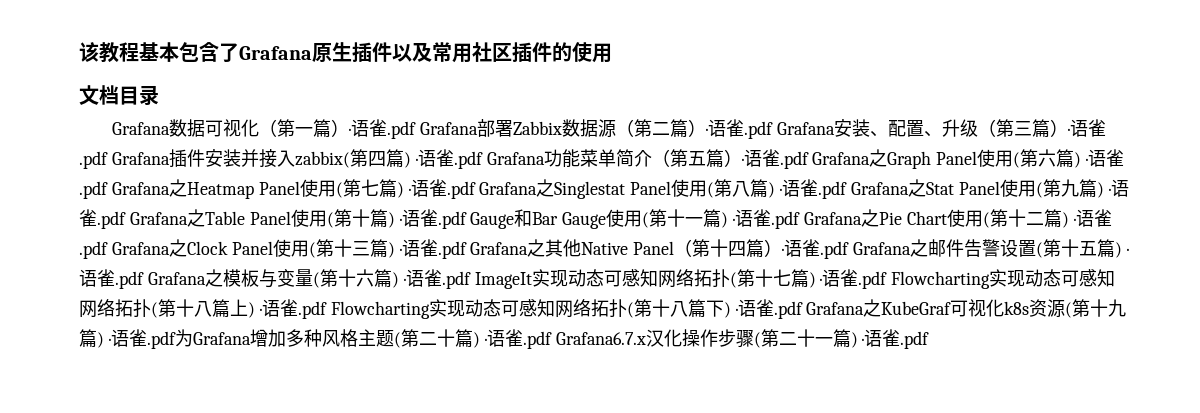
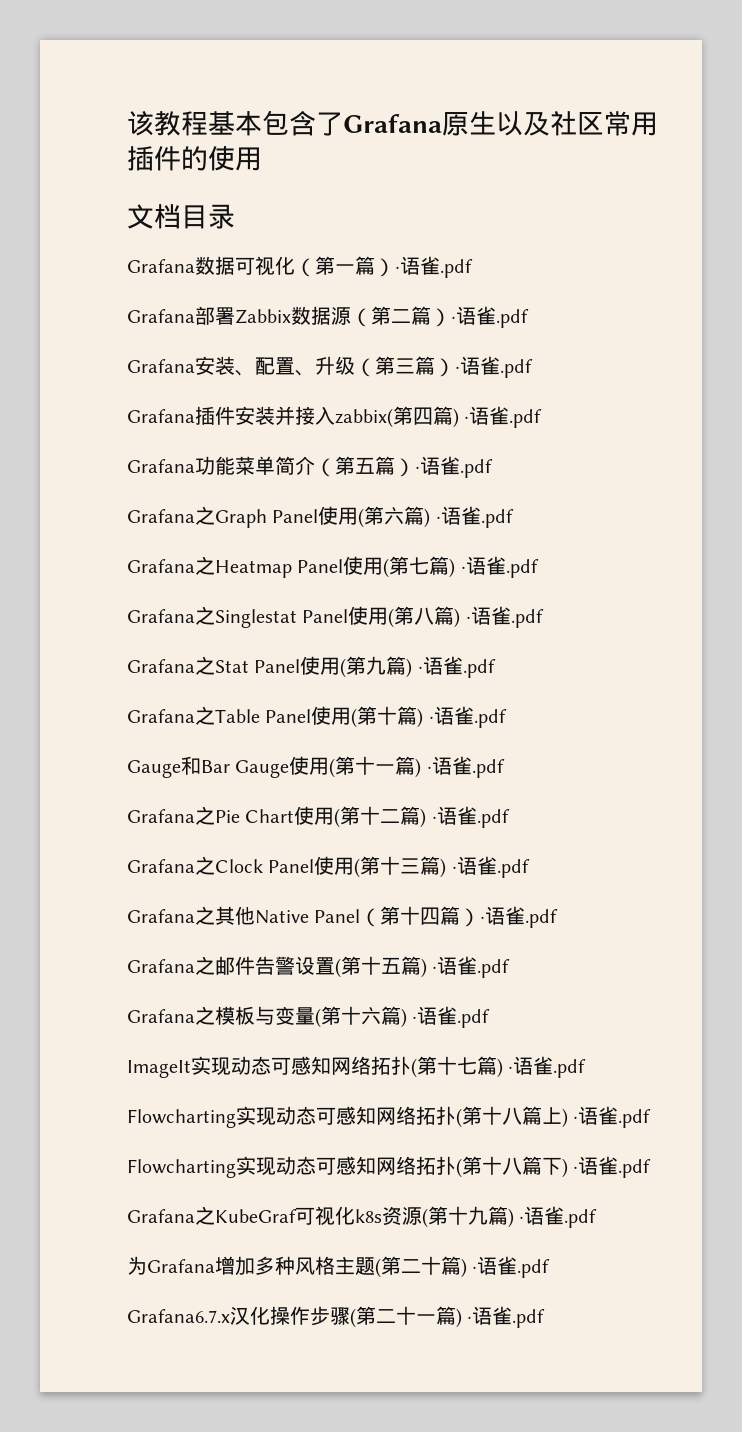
[352,42,512,63] 插件以及常用社区 -> [496,111,658,136] 以及社区常用
(417, 130) none -> (473, 268) //
(774, 130) none -> (529, 318) //
(108, 160) none -> (533, 368) //
(483, 160) none -> (543, 418) //
(809, 160) none -> (493, 468) //
(108, 190) none -> (514, 518) //
(476, 190) none -> (539, 568) //
(848, 190) none -> (544, 618) //
(126, 220) none -> (496, 668) //
(467, 220) none -> (507, 718) //
(801, 220) none -> (505, 768) //
(108, 250) none -> (510, 818) //
(467, 250) none -> (530, 868) //
(850, 250) none -> (559, 918) //
(144, 280) none -> (511, 968) //
(471, 280) none -> (491, 1018) //
(888, 280) none -> (587, 1068) //
(327, 310) none -> (652, 1118) //
(803, 310) none -> (652, 1168) //
(176, 340) none -> (598, 1218) //
(552, 340) none -> (551, 1268) //

